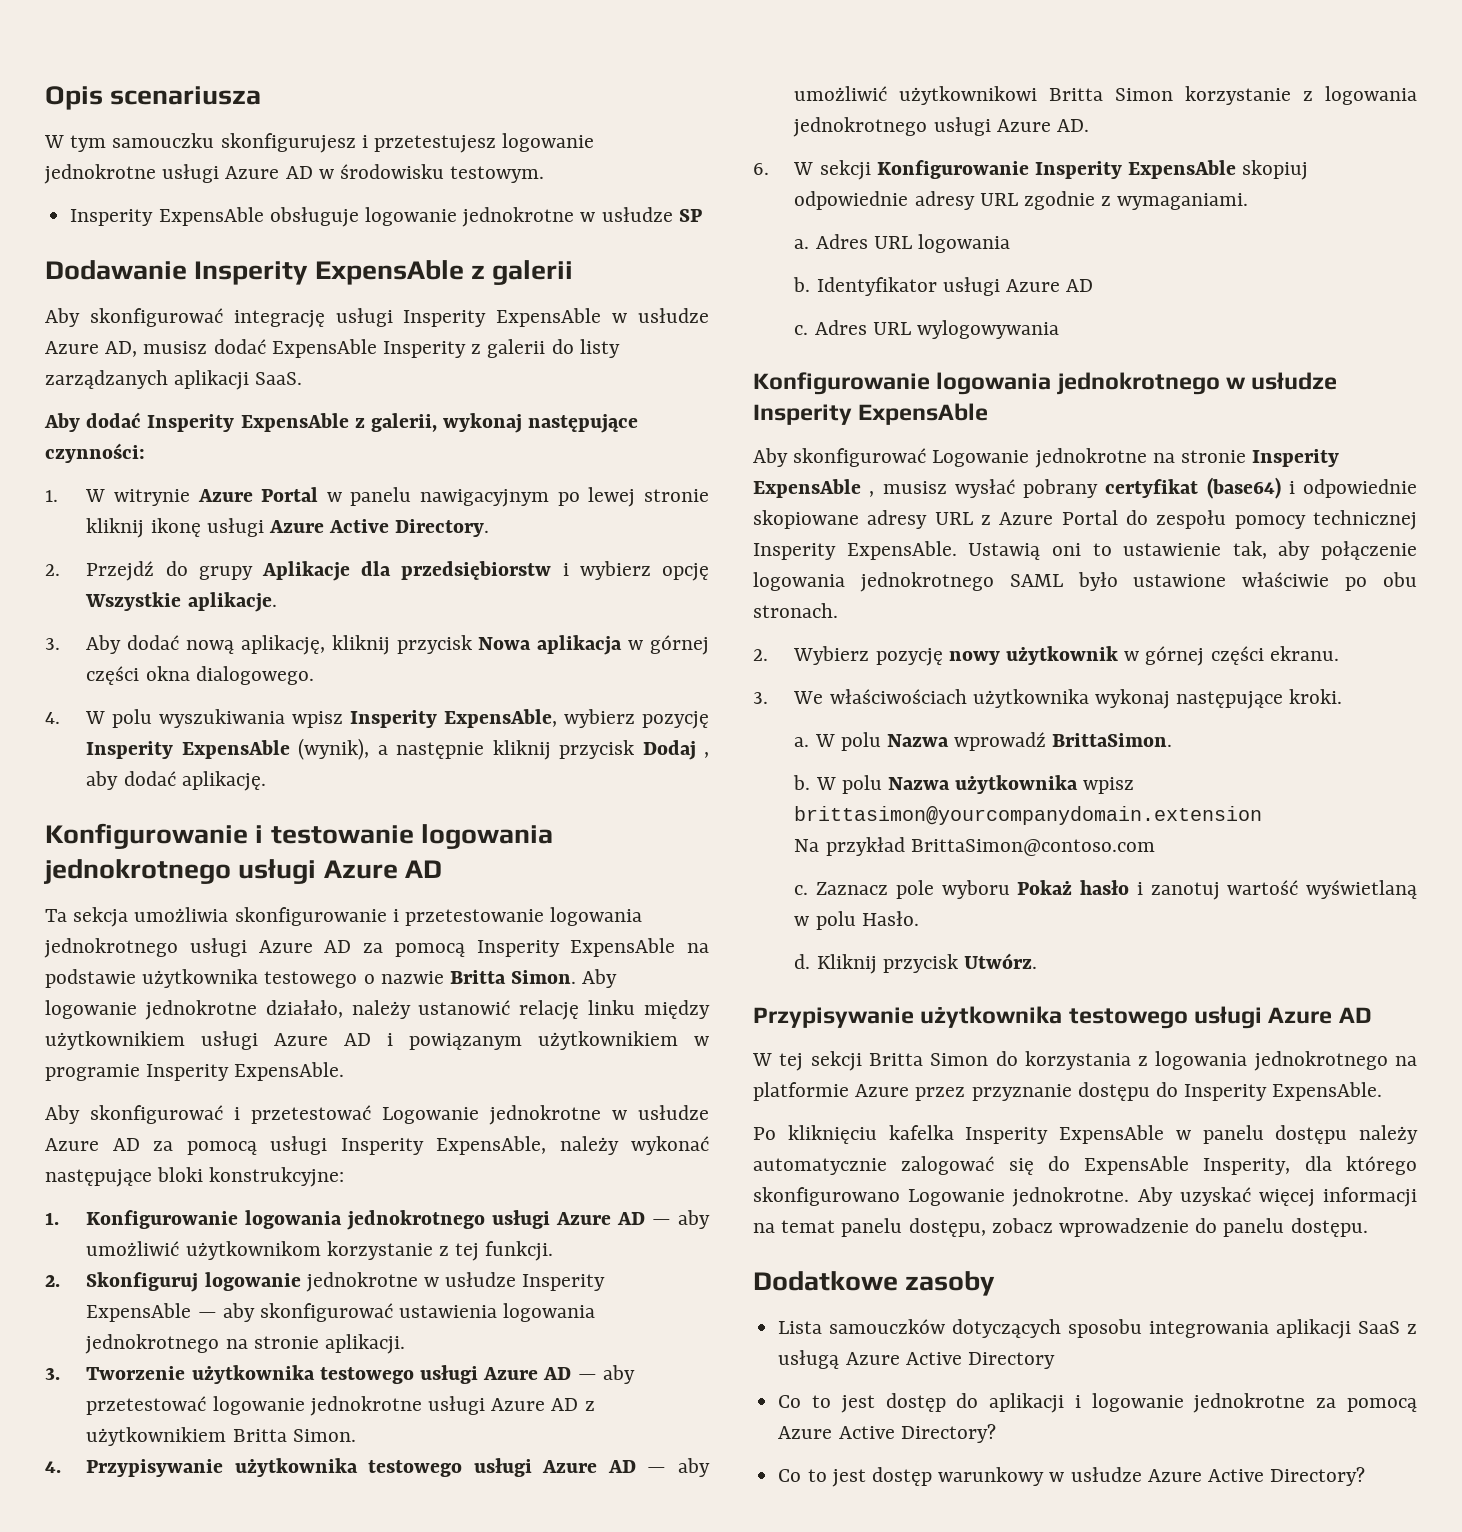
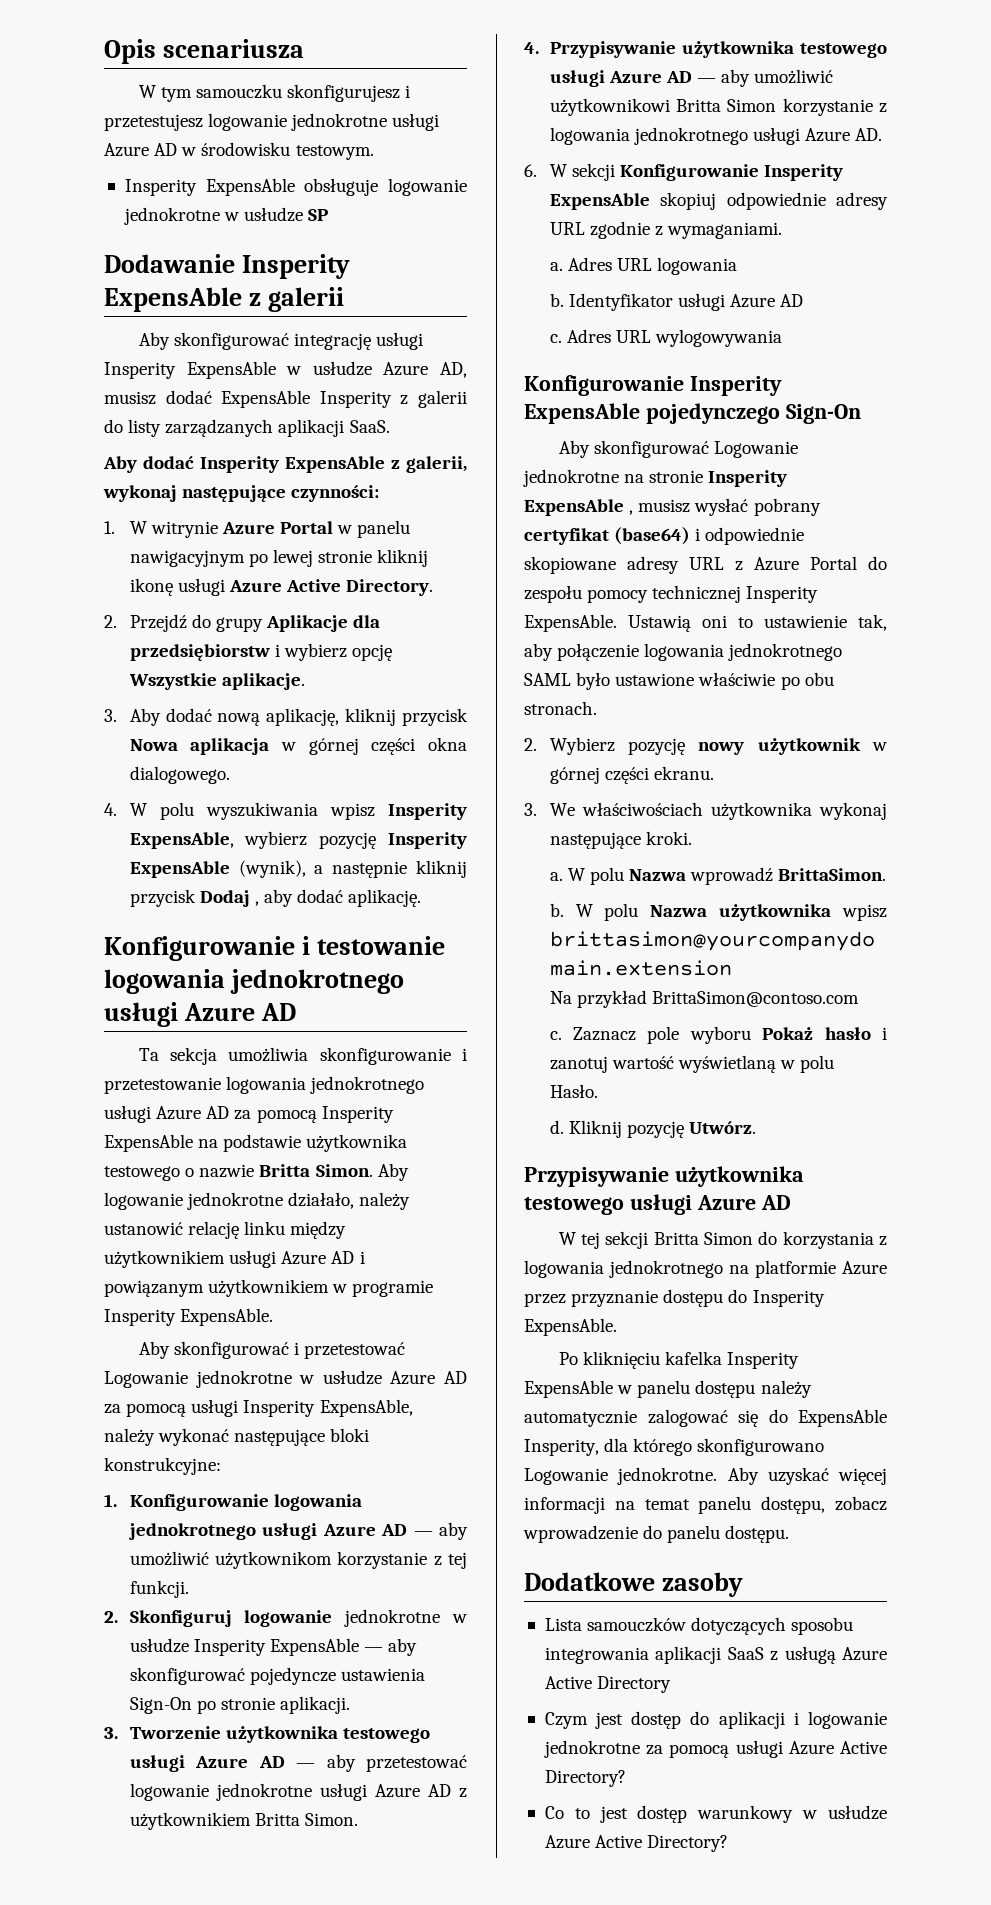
[399,1303,596,1322] [85,1334,248,1354] ustawienia logowania jednokrotnego na -> [249,1667,425,1685] [129,1697,216,1714] pojedyncze ustawienia Sign-On po
[936,372,1338,395] [753,403,989,425] logowania jednokrotnego w usłudze Insperity ExpensAble -> [689,376,782,396] [524,403,861,424] Insperity ExpensAble pojedynczego Sign-On
[882,954,958,973] przycisk -> [626,1121,684,1138] pozycję
[778,1395,832,1408] Co to -> [544,1712,588,1729] Czym
(1417, 1405) none -> [735,1740,783,1758] usługi

